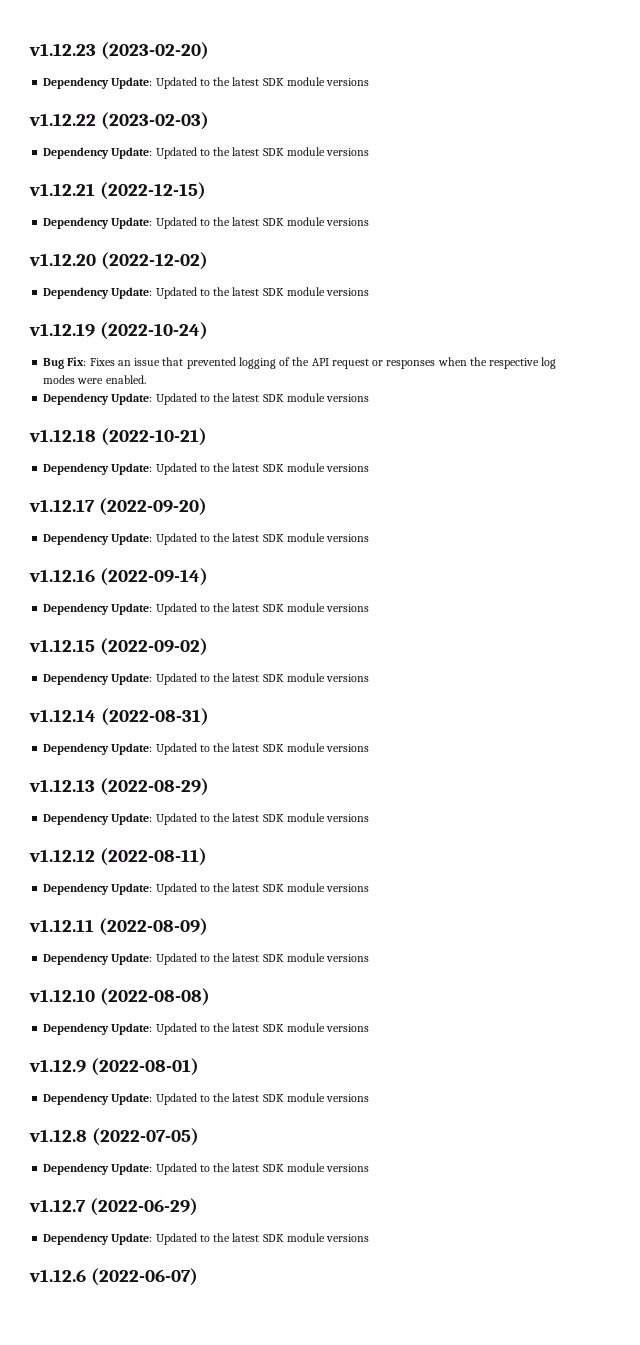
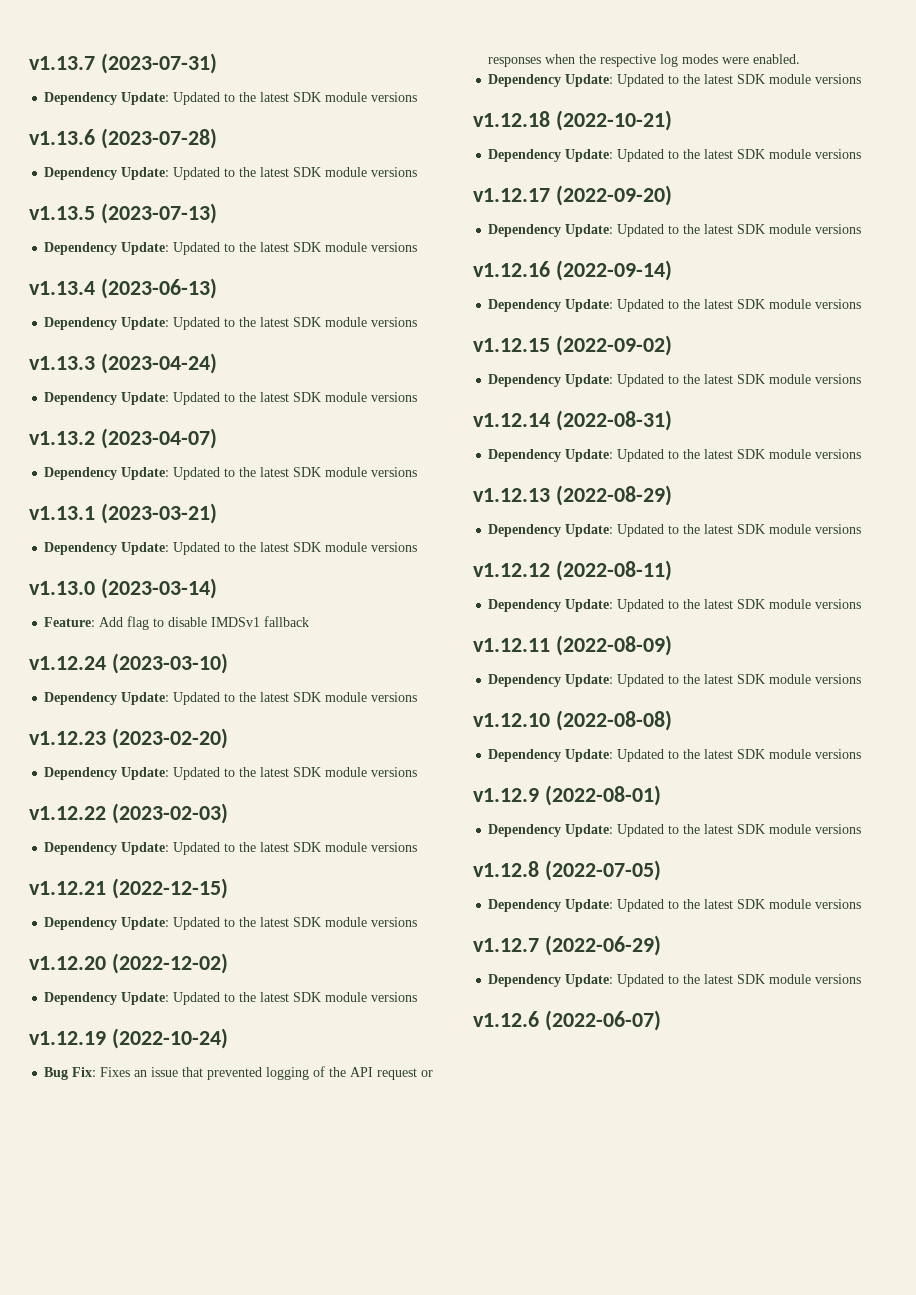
(29, 49) none -> [29,53,217,74] [44,92,418,105] [29,128,217,149] [44,167,418,180] [29,203,217,224] [44,242,418,255] [29,278,217,299] [44,317,418,330] [29,353,217,374] [44,392,418,405] [29,428,217,449] [44,467,418,480] [29,503,217,524] [44,542,418,555] [29,578,217,599] [44,616,310,630] [29,653,228,674] [44,692,418,705] v1.13.7 (2023-07-31) // Dependency Update: Updated to the latest SDK module versions // v1.13.6 (2023-07-28) // Dependency Update: Updated to the latest SDK module versions // v1.13.5 (2023-07-13) // Dependency Update: Updated to the latest SDK module versions // v1.13.4 (2023-06-13) // Dependency Update: Updated to the latest SDK module versions // v1.13.3 (2023-04-24) // Dependency Update: Updated to the latest SDK module versions // v1.13.2 (2023-04-07) // Dependency Update: Updated to the latest SDK module versions // v1.13.1 (2023-03-21) // Dependency Update: Updated to the latest SDK module versions // v1.13.0 (2023-03-14) // Feature: Add flag to disable IMDSv1 fallback // v1.12.24 (2023-03-10) // Dependency Update: Updated to the latest SDK module versions //

